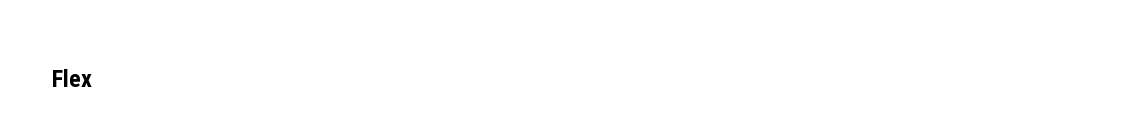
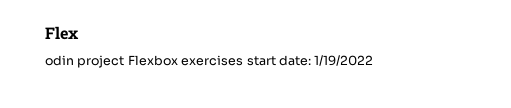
(92, 78) none -> [45,55,374,68] // odin project Flexbox exercises start date: 1/19/2022

